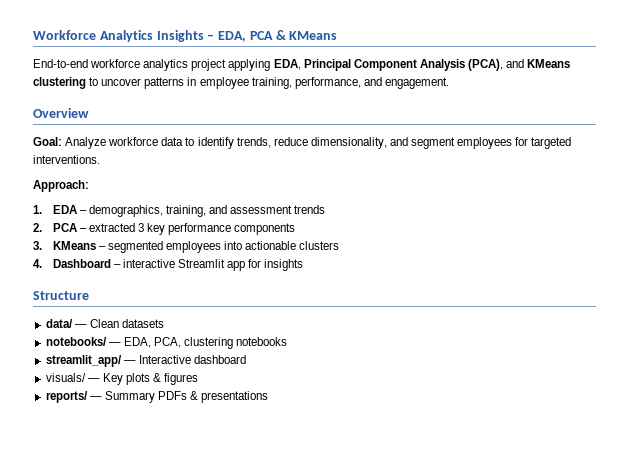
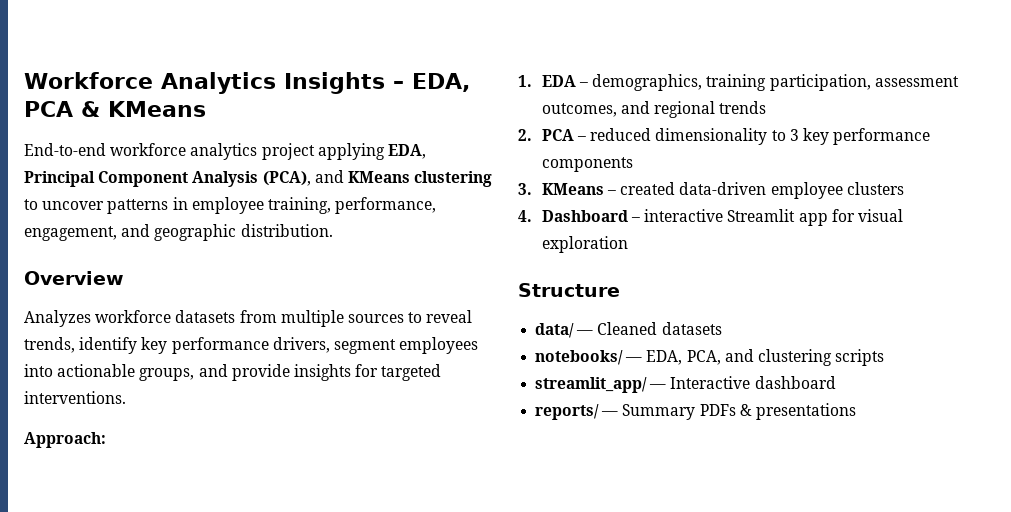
[363,77,449,89] [33,108,89,118] [33,137,513,149] and engagement. // Overview // Goal: Analyze workforce data to identify trends, reduce dimensionality, and segment employees -> [24,224,333,241] [24,271,124,285] [24,310,473,327] [24,337,479,354] [24,364,351,381] engagement, and geographic distribution. // Overview // Analyzes workforce datasets from multiple sources to reveal trends, identify key performance drivers, segment employees into actionable groups, and provide insights
[166,205,293,217] training, and assessment -> [706,74,959,91] [541,101,716,118] training participation, assessment outcomes, and regional
[89,223,136,232] extracted -> [590,128,786,145] reduced dimensionality to
[108,241,297,253] segmented employees into actionable -> [620,182,843,199] created data-driven employee
[264,259,304,271] insights -> [857,209,903,222] [541,236,628,253] visual exploration
[89,319,119,328] Clean -> [597,322,658,335] Cleaned
[184,337,288,349] clustering notebooks -> [724,349,885,366] and clustering scripts
[45,373,199,385] // visuals/ — Key plots & figures -> (836, 382) none

